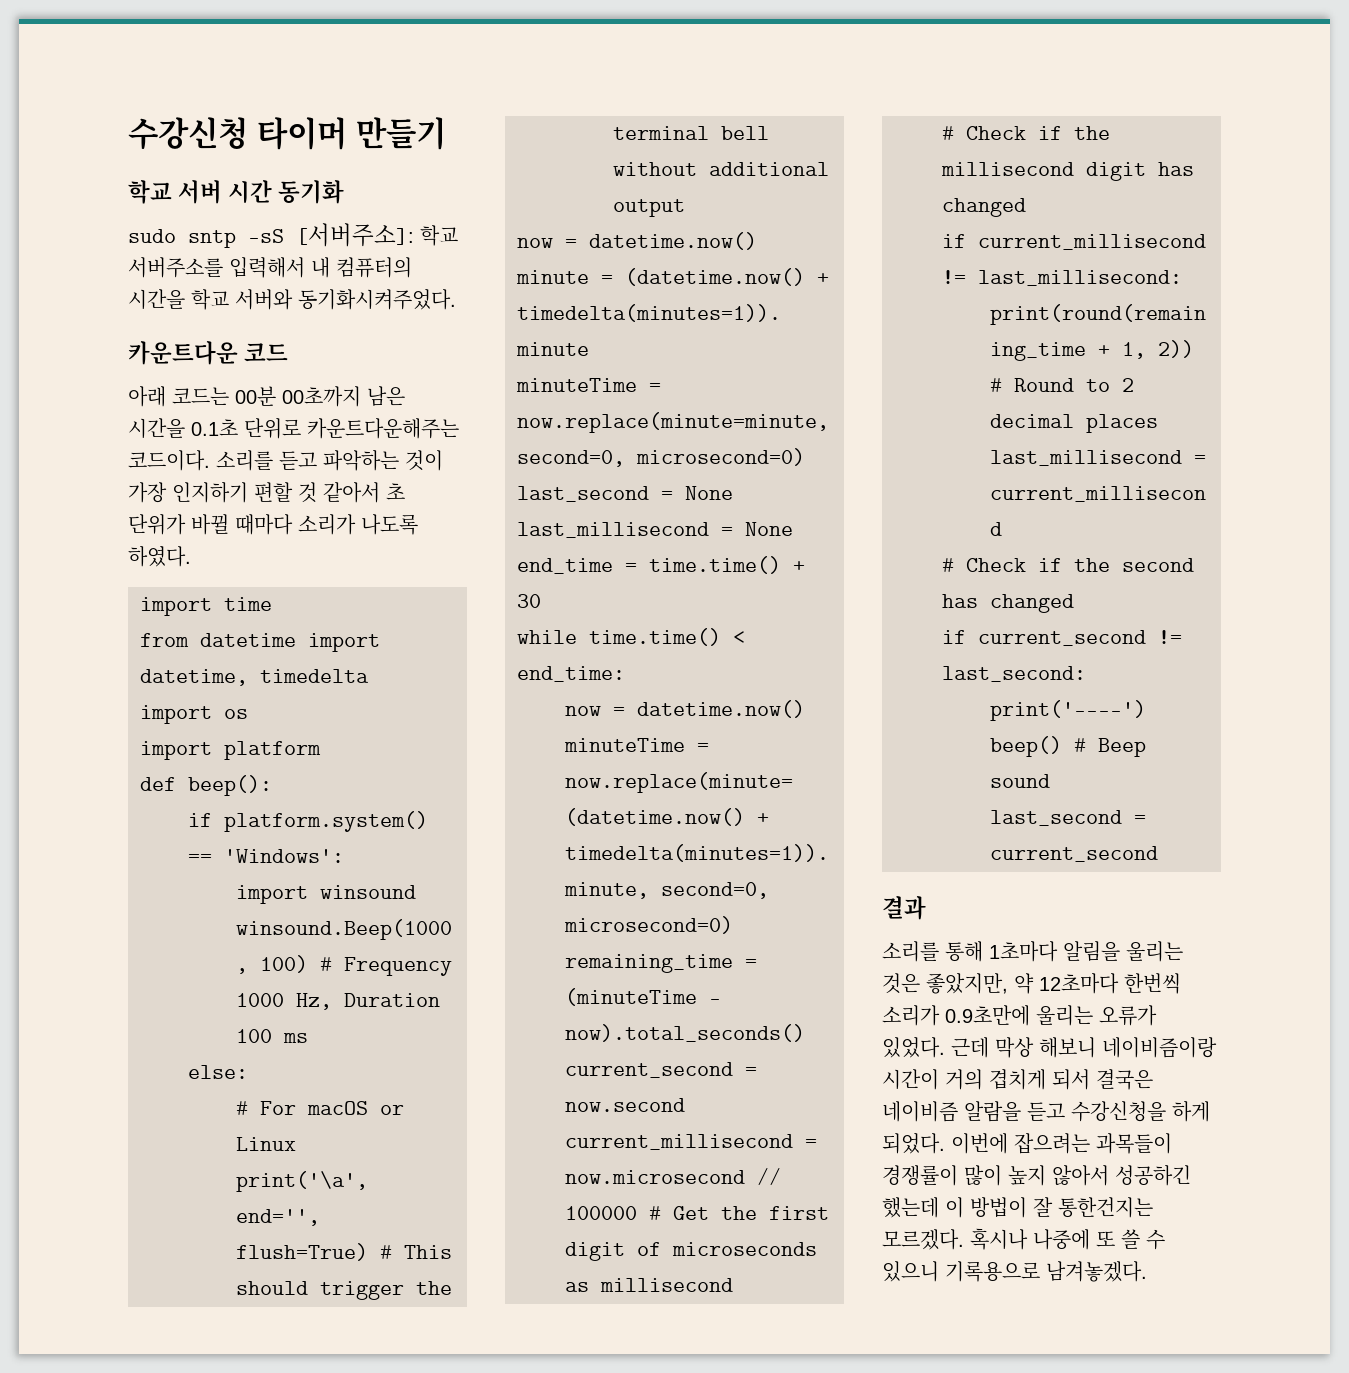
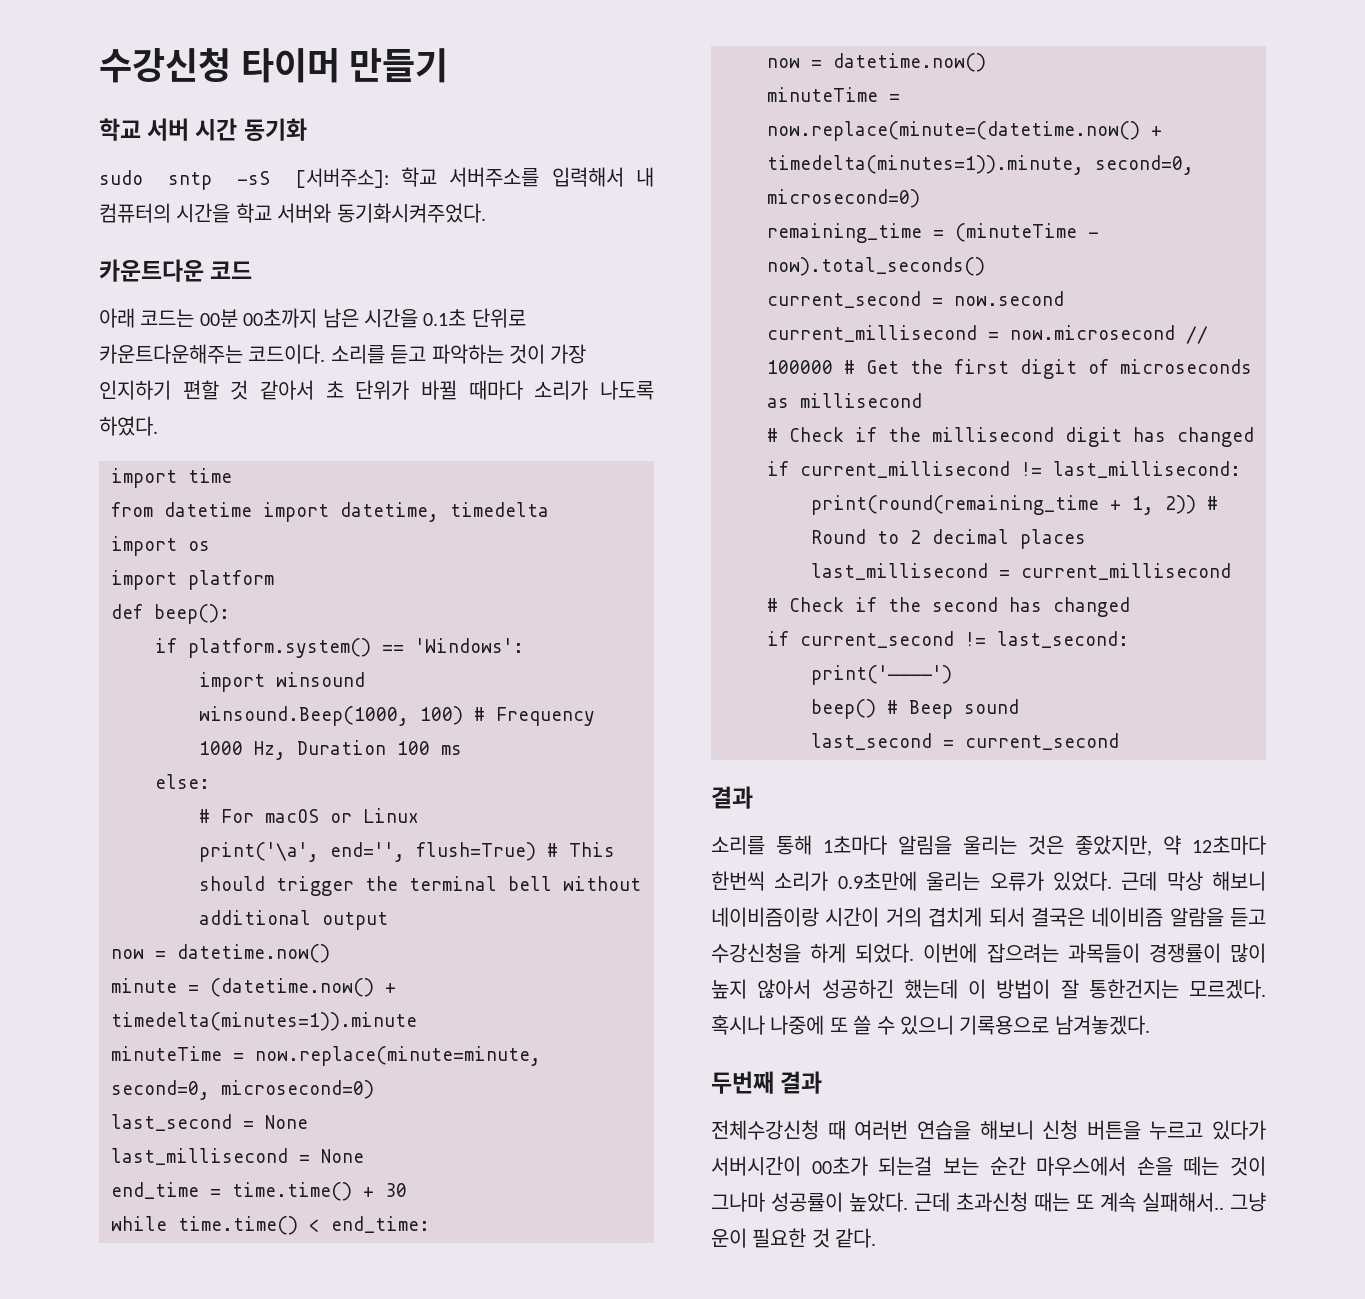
(1147, 1271) none -> [711,1071,823,1094] [711,1120,1266,1140] [711,1156,1266,1176] [711,1192,1266,1212] [711,1228,877,1248] // 두번째 결과 // 전체수강신청 때 여러번 연습을 해보니 신청 버튼을 누르고 있다가 서버시간이 00초가 되는걸 보는 순간 마우스에서 손을 떼는 것이 그나마 성공률이 높았다. 근데 초과신청 때는 또 계속 실패해서.. 그냥 운이 필요한 것 같다.

